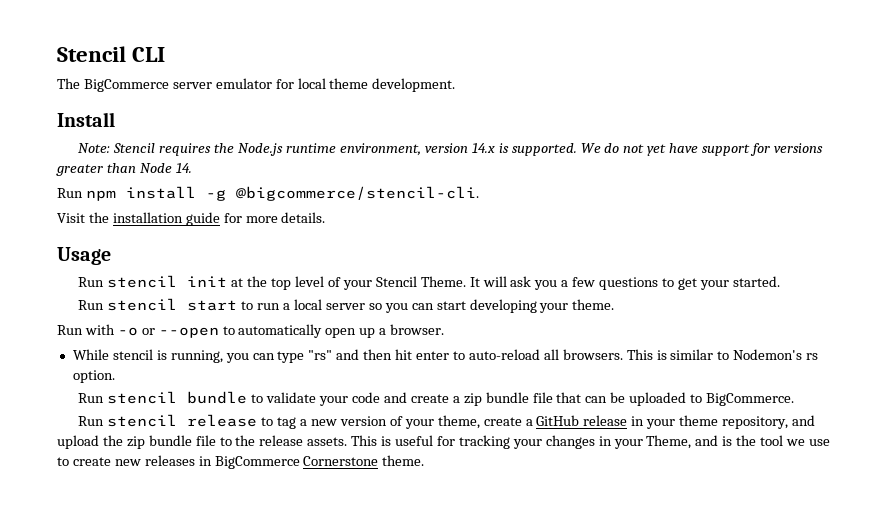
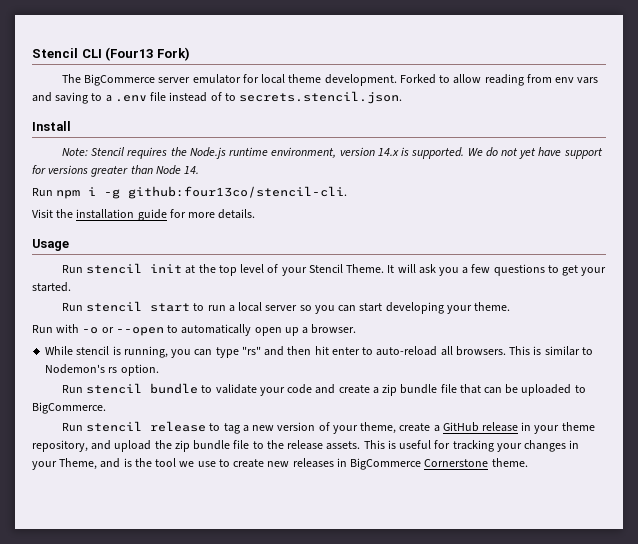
(166, 54) none -> [105,47,190,61] (Four13 Fork)
(456, 85) none -> [399,74,599,86] [32,91,403,104] Forked to allow reading from env vars and saving to a .env file instead of to secrets.stencil.json.
[125,186,479,201] install -g @bigcommerce/stencil-cli. -> [88,186,348,199] i -g github:four13co/stencil-cli.

